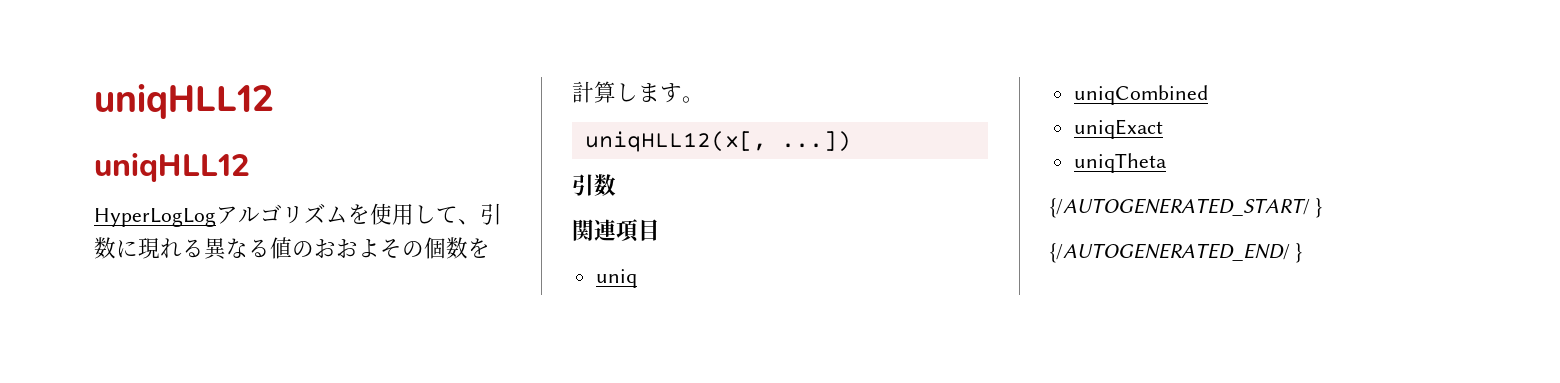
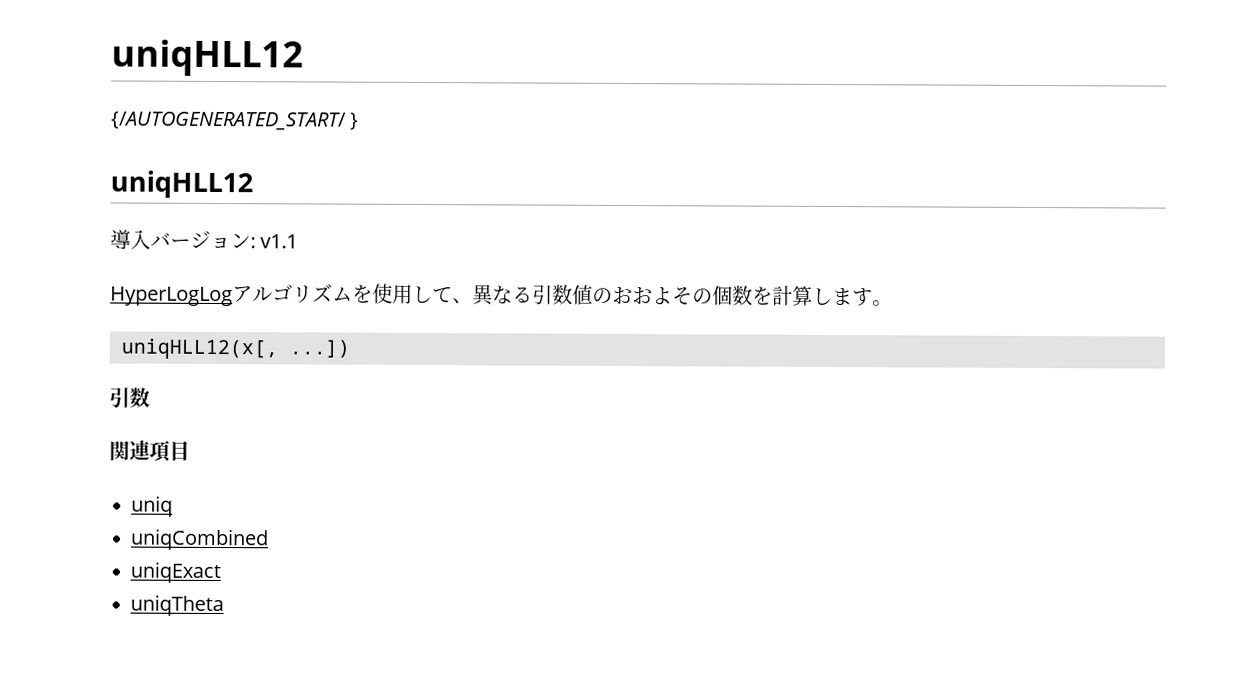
[94,84,273,119] [94,153,250,182] uniqHLL12 // uniqHLL12 -> [111,39,304,77] [111,111,360,131] [110,170,253,199] [110,229,299,250] uniqHLL12 // {/AUTOGENERATED_START/ } // uniqHLL12 // 導入バージョン: v1.1
[480,203,502,225] [94,237,270,260] 引数に現れる異なる -> [472,284,573,306] 異なる引数
[1050,198,1322,218] [1050,243,1302,263] // {/AUTOGENERATED_START/ } // {/AUTOGENERATED_END/ } -> (224, 605) none

